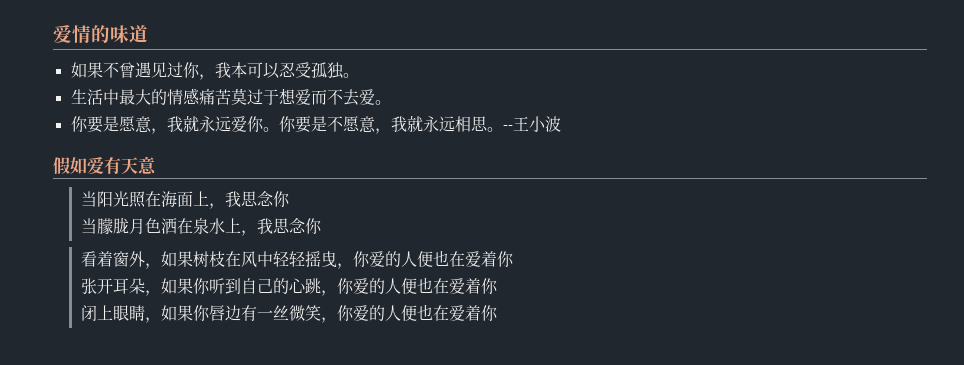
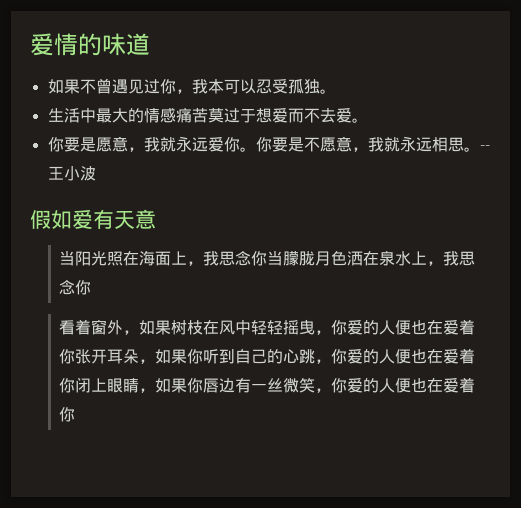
(290, 199) // -> (268, 258) none
(514, 259) // -> (76, 356) none
(498, 286) // -> (76, 385) none

